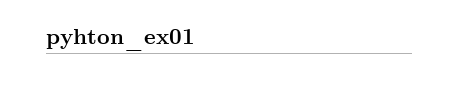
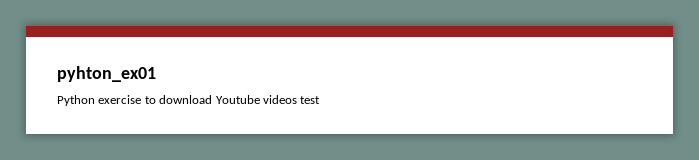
(195, 40) none -> [57,95,321,106] // Python exercise to download Youtube videos test

